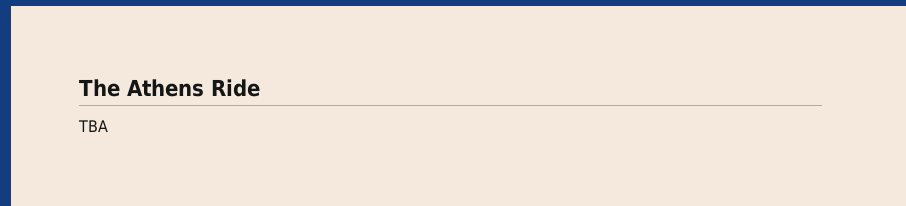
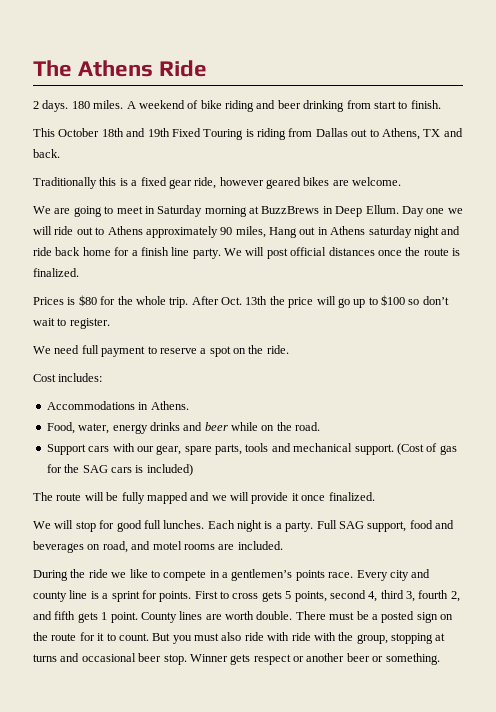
[78,120,108,132] TBA -> [33,100,441,112] [33,128,463,140] [33,149,60,158] [33,177,402,189] [33,205,463,217] [33,226,461,238] [33,247,460,259] [33,268,79,277] [33,295,449,308] [33,318,110,329] [33,345,289,357] [33,373,103,382] [46,401,189,410] [46,422,321,434] [46,443,457,455] [46,464,193,476] [33,492,375,504] [33,520,454,532] [33,541,283,553] [33,569,431,581] [33,590,460,602] [33,611,453,623] [33,632,446,644] [33,653,440,665] 2 days. 180 miles. A weekend of bike riding and beer drinking from start to finish. // This October 18th and 19th Fixed Touring is riding from Dallas out to Athens, TX and back. // Traditionally this is a fixed gear ride, however geared bikes are welcome. // We are going to meet in Saturday morning at BuzzBrews in Deep Ellum. Day one we will ride out to Athens approximately 90 miles, Hang out in Athens saturday night and ride back home for a finish line party. We will post official distances once the route is finalized. // Prices is $80 for the whole trip. After Oct. 13th the price will go up to $100 so don’t wait to register. // We need full payment to reserve a spot on the ride. // Cost includes: // Accommodations in Athens. // Food, water, energy drinks and beer while on the road. // Support cars with our gear, spare parts, tools and mechanical support. (Cost of gas for the SAG cars is included) // The route will be fully mapped and we will provide it once finalized. // We will stop for good full lunches. Each night is a party. Full SAG support, food and beverages on road, and motel rooms are included. // During the ride we like to compete in a gentlemen’s points race. Every city and county line is a sprint for points. First to cross gets 5 points, second 4, third 3, fourth 2, and fifth gets 1 point. County lines are worth double. There must be a posted sign on the route for it to count. But you must also ride with ride with the group, stopping at turns and occasional beer stop. Winner gets respect or another beer or something.

